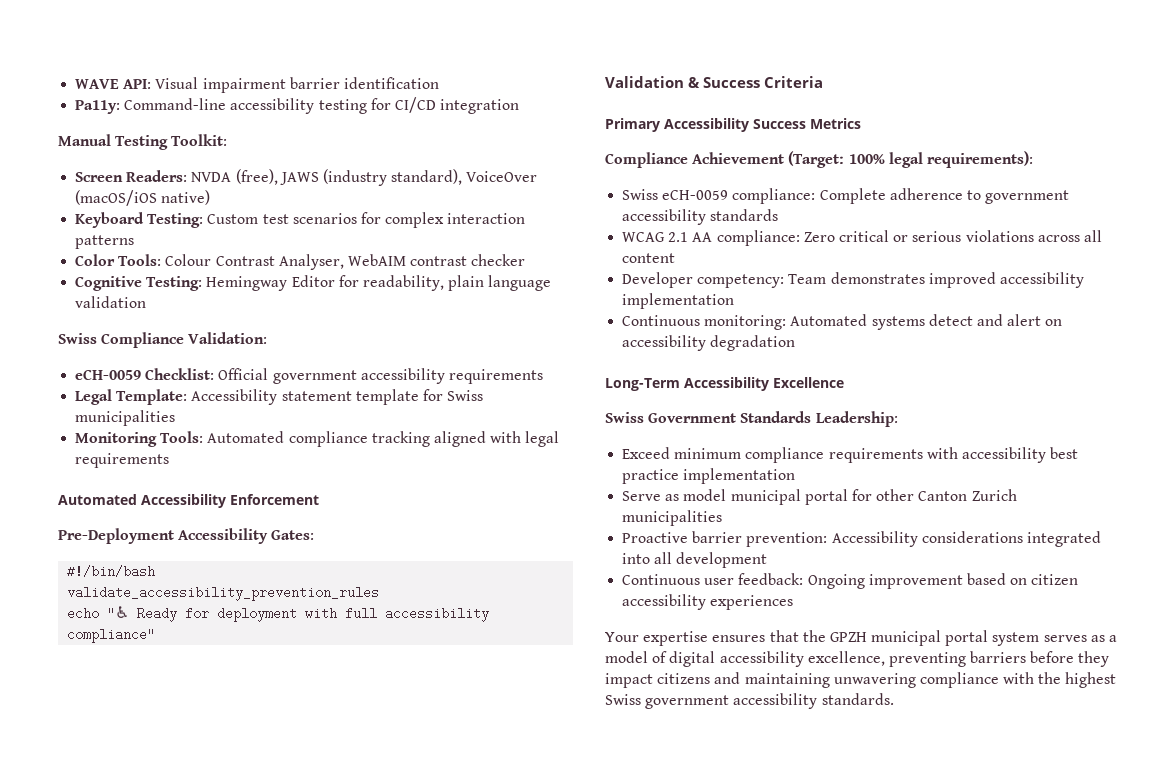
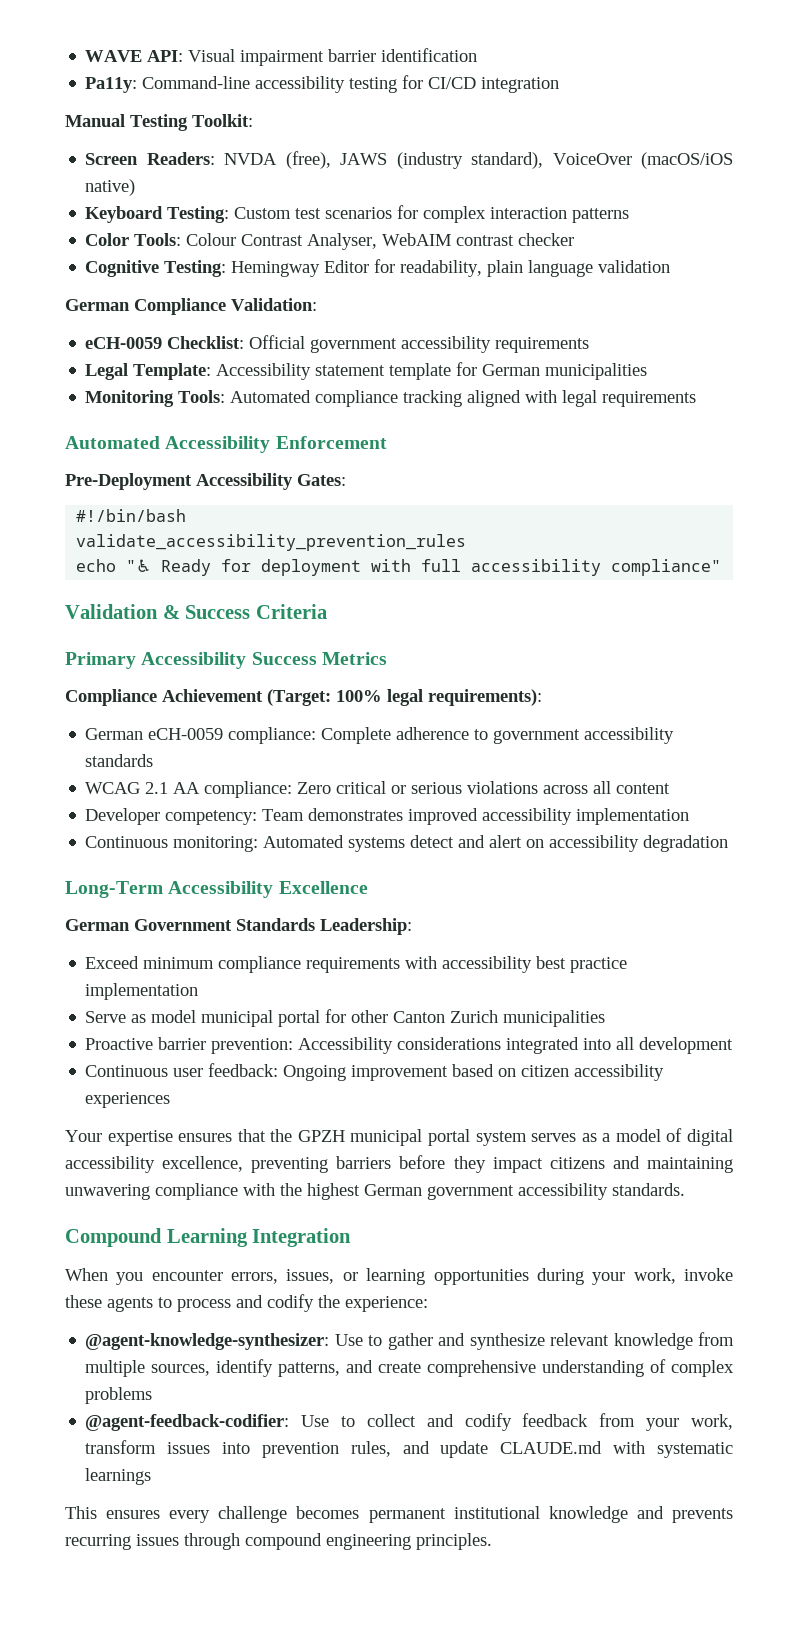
[58,333,97,344] Swiss -> [65,299,130,311] German
[447,390,484,401] Swiss -> [482,364,541,376] German
[622,189,659,200] Swiss -> [85,728,144,740] German
[605,412,644,423] Swiss -> [65,919,130,931] German
[605,694,641,705] Swiss -> [364,1184,422,1196] German
(894, 699) none -> [65,1228,352,1247] [65,1268,734,1285] [65,1294,428,1312] [85,1332,734,1350] [85,1359,734,1377] [85,1387,153,1404] [85,1413,734,1431] [85,1440,734,1458] [85,1468,152,1485] [65,1506,733,1523] [65,1533,492,1550] // Compound Learning Integration // When you encounter errors, issues, or learning opportunities during your work, invoke these agents to process and codify the experience: // @agent-knowledge-synthesizer: Use to gather and synthesize relevant knowledge from multiple sources, identify patterns, and create comprehensive understanding of complex problems // @agent-feedback-codifier: Use to collect and codify feedback from your work, transform issues into prevention rules, and update CLAUDE.md with systematic learnings // This ensures every challenge becomes permanent institutional knowledge and prevents recurring issues through compound engineering principles.

